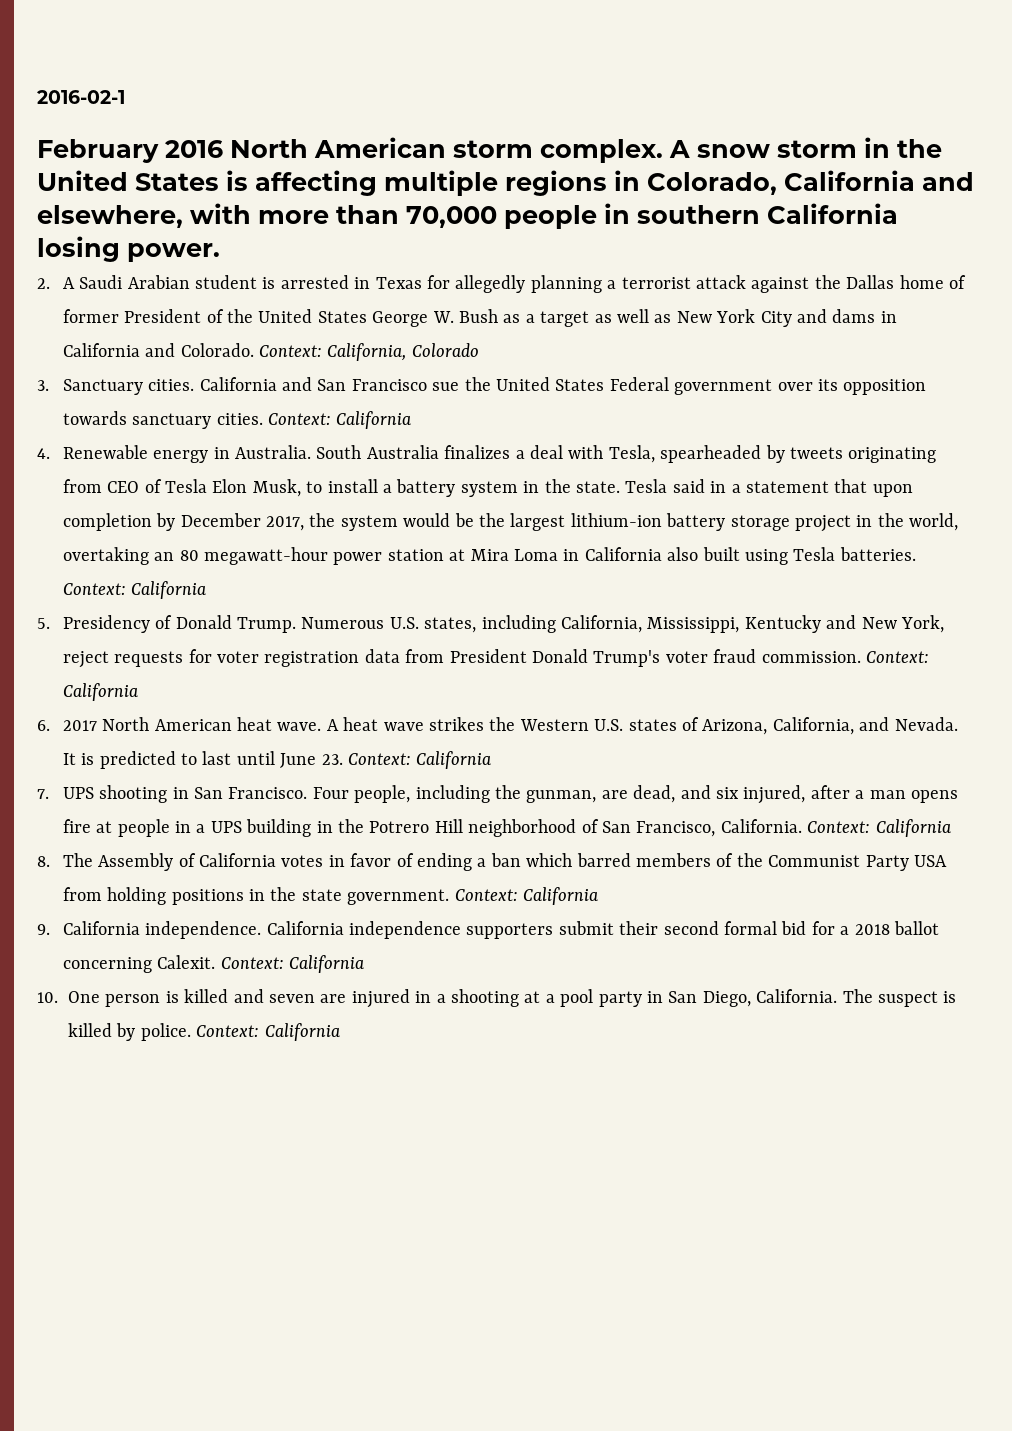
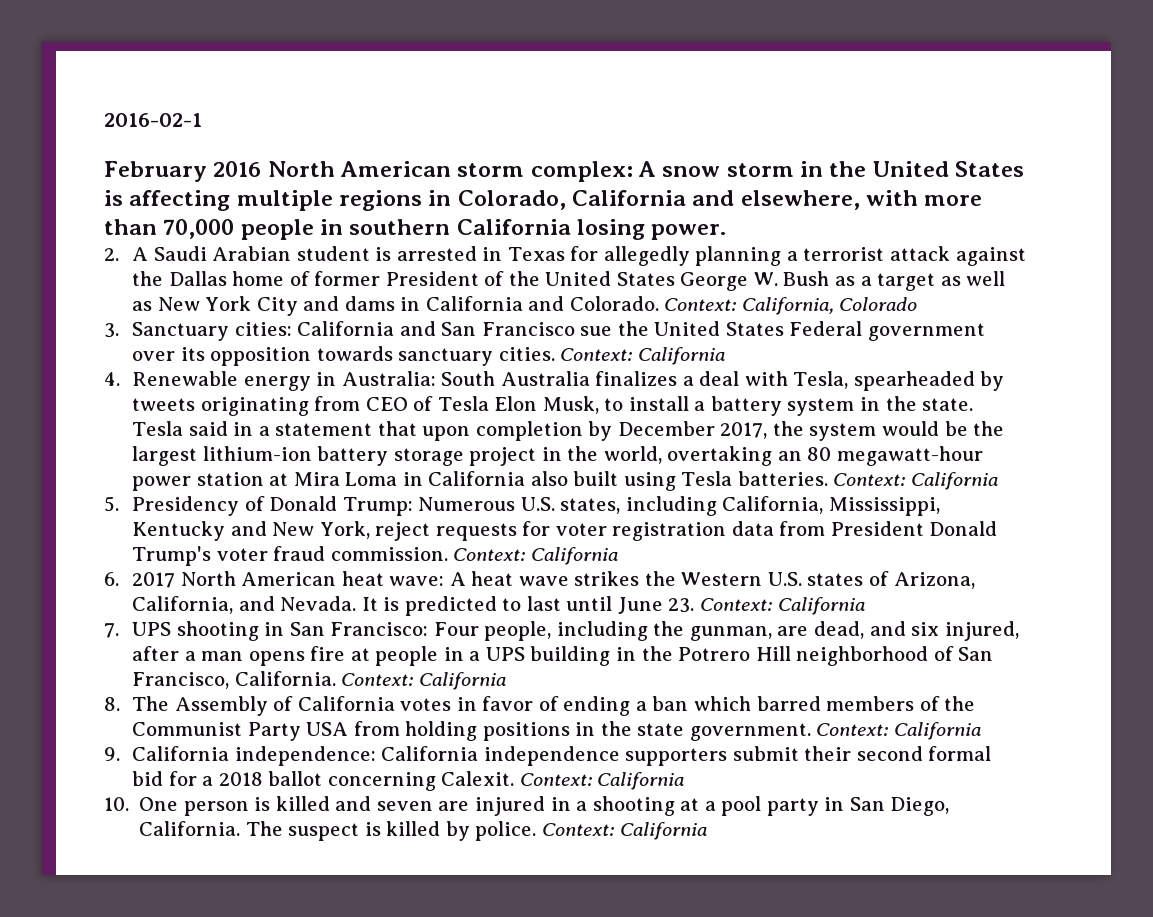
[540,139,663,163] complex. -> [530,161,633,182] complex:
[148,379,195,391] cities. -> [234,322,292,336] cities:
[235,445,312,459] Australia. -> [341,371,436,386] Australia:
[237,617,297,633] Trump. -> [342,497,413,516] Trump:
[277,722,322,731] wave. -> [389,576,445,586] wave:
[228,787,308,799] Francisco. -> [330,622,429,636] Francisco:
[145,921,262,939] independence. -> [234,746,376,766] independence:

